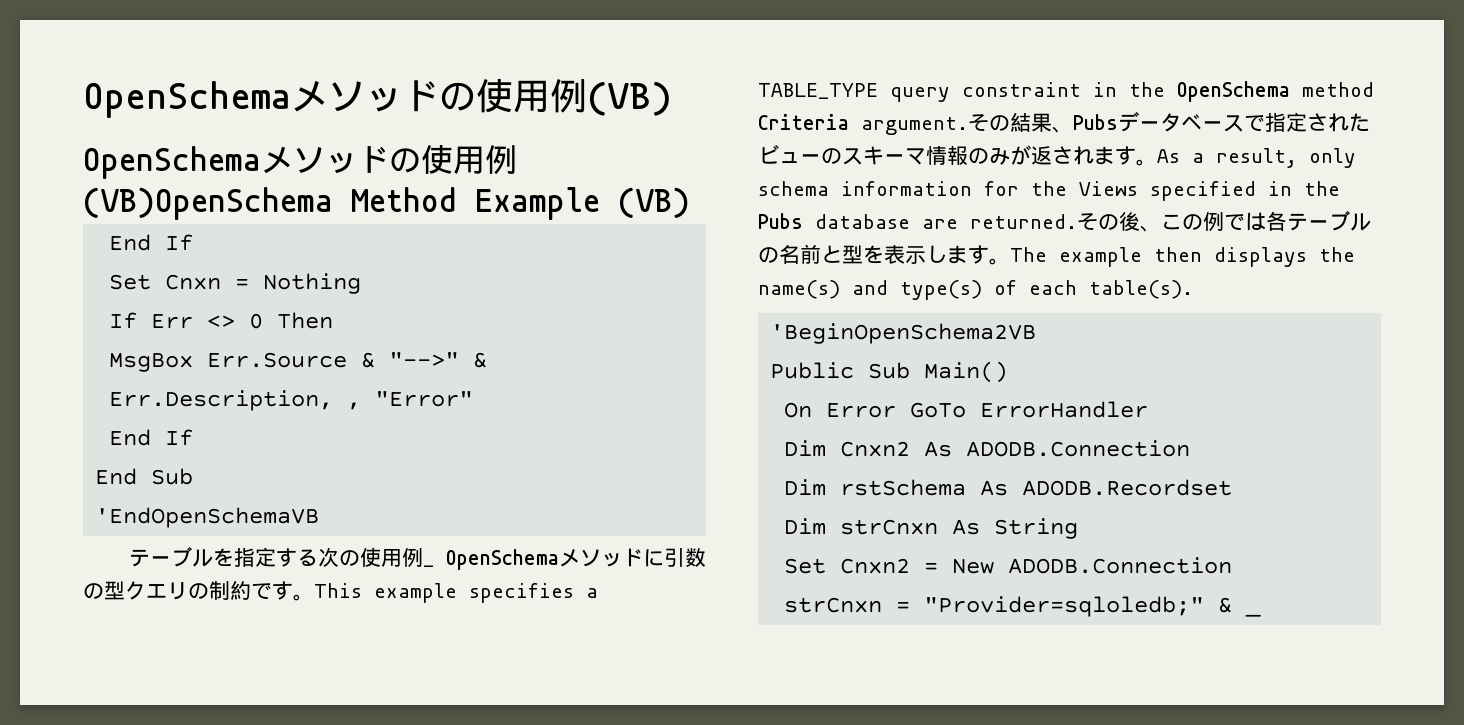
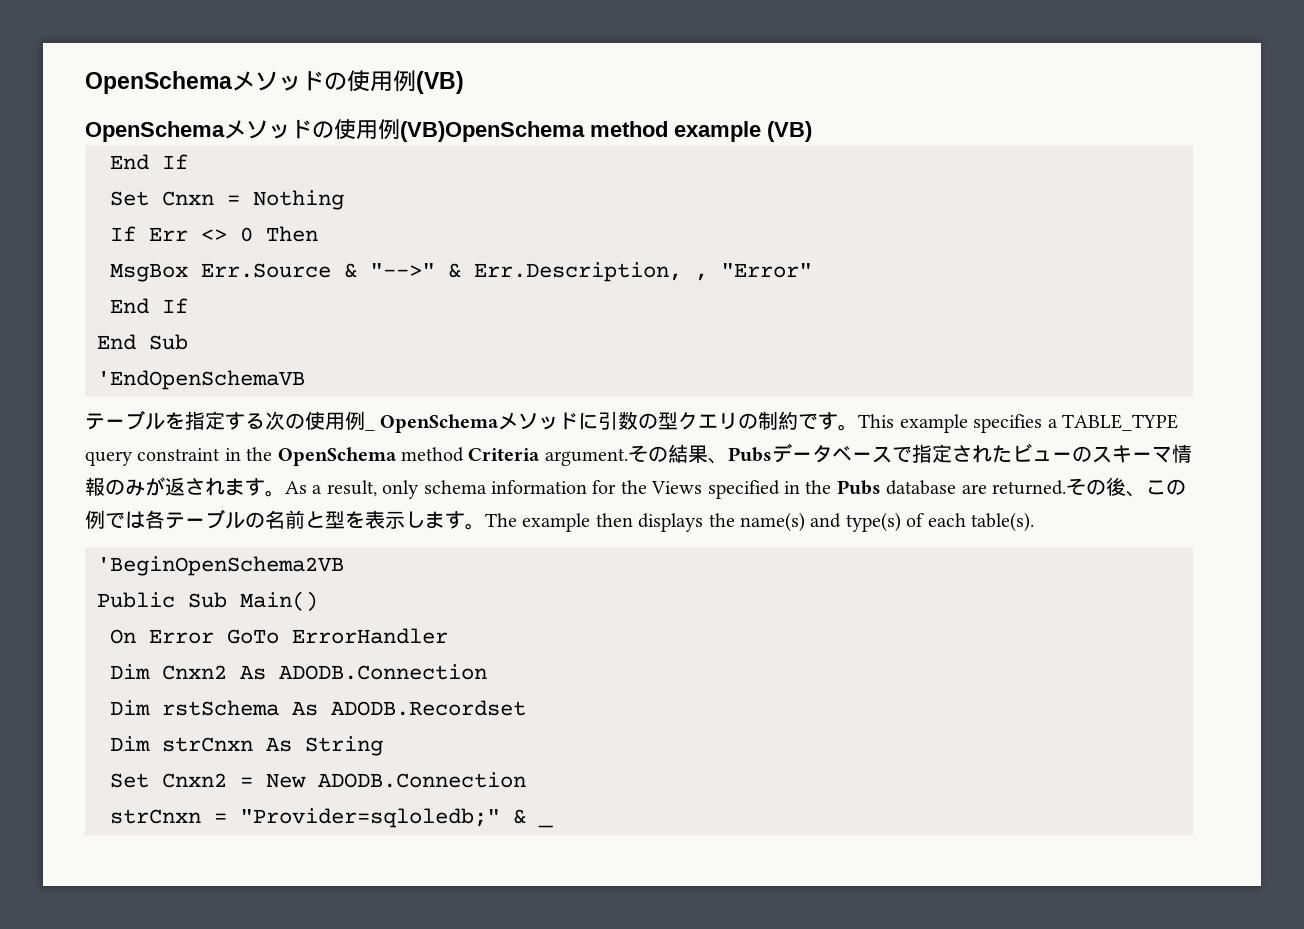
[351,187,600,220] Method Example -> [590,121,761,142] method example

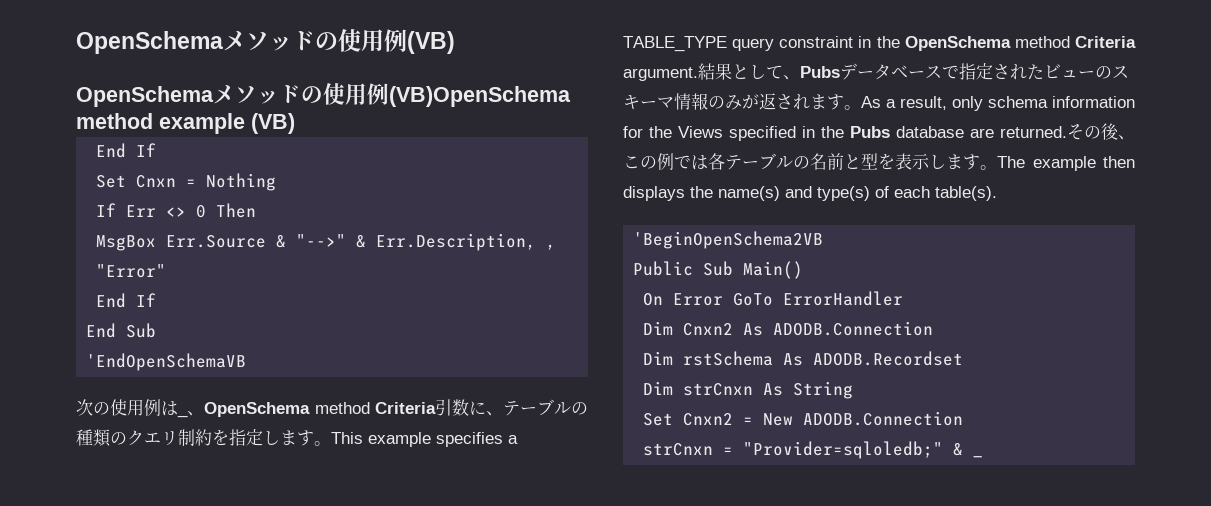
[85,410,819,433] テーブルを指定する次の使用例_ OpenSchemaメソッドに引数の型クエリの制約で -> [76,399,588,418] [76,429,297,447] 次の使用例は_、OpenSchema method Criteria引数に、テーブルの種類のクエリ制約を指定しま
[627,444,708,463] その結果 -> [698,63,783,80] 結果として

